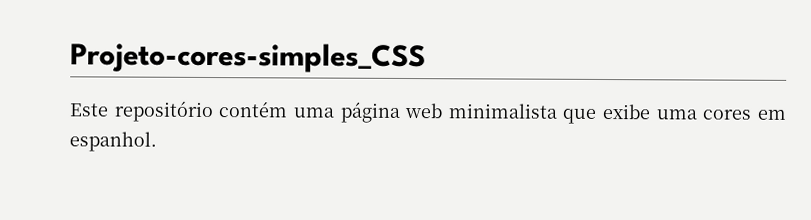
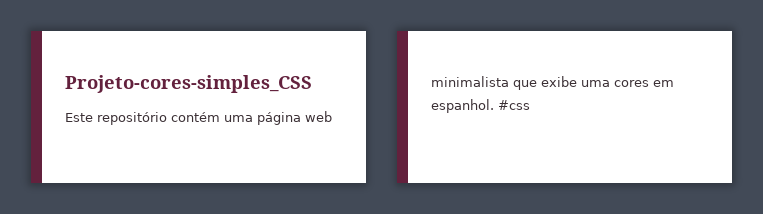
(157, 141) none -> [498,100,530,110] #css

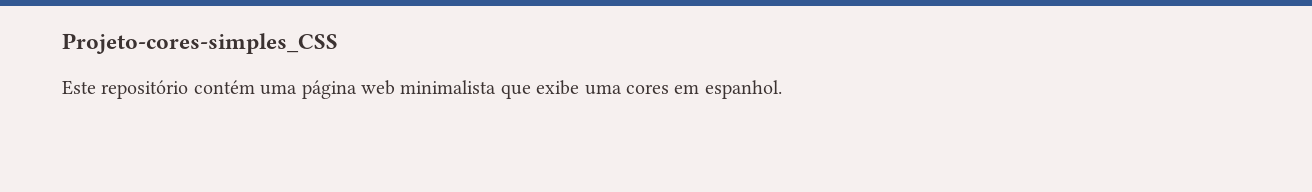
[498,100,530,110] #css -> (782, 89) none

